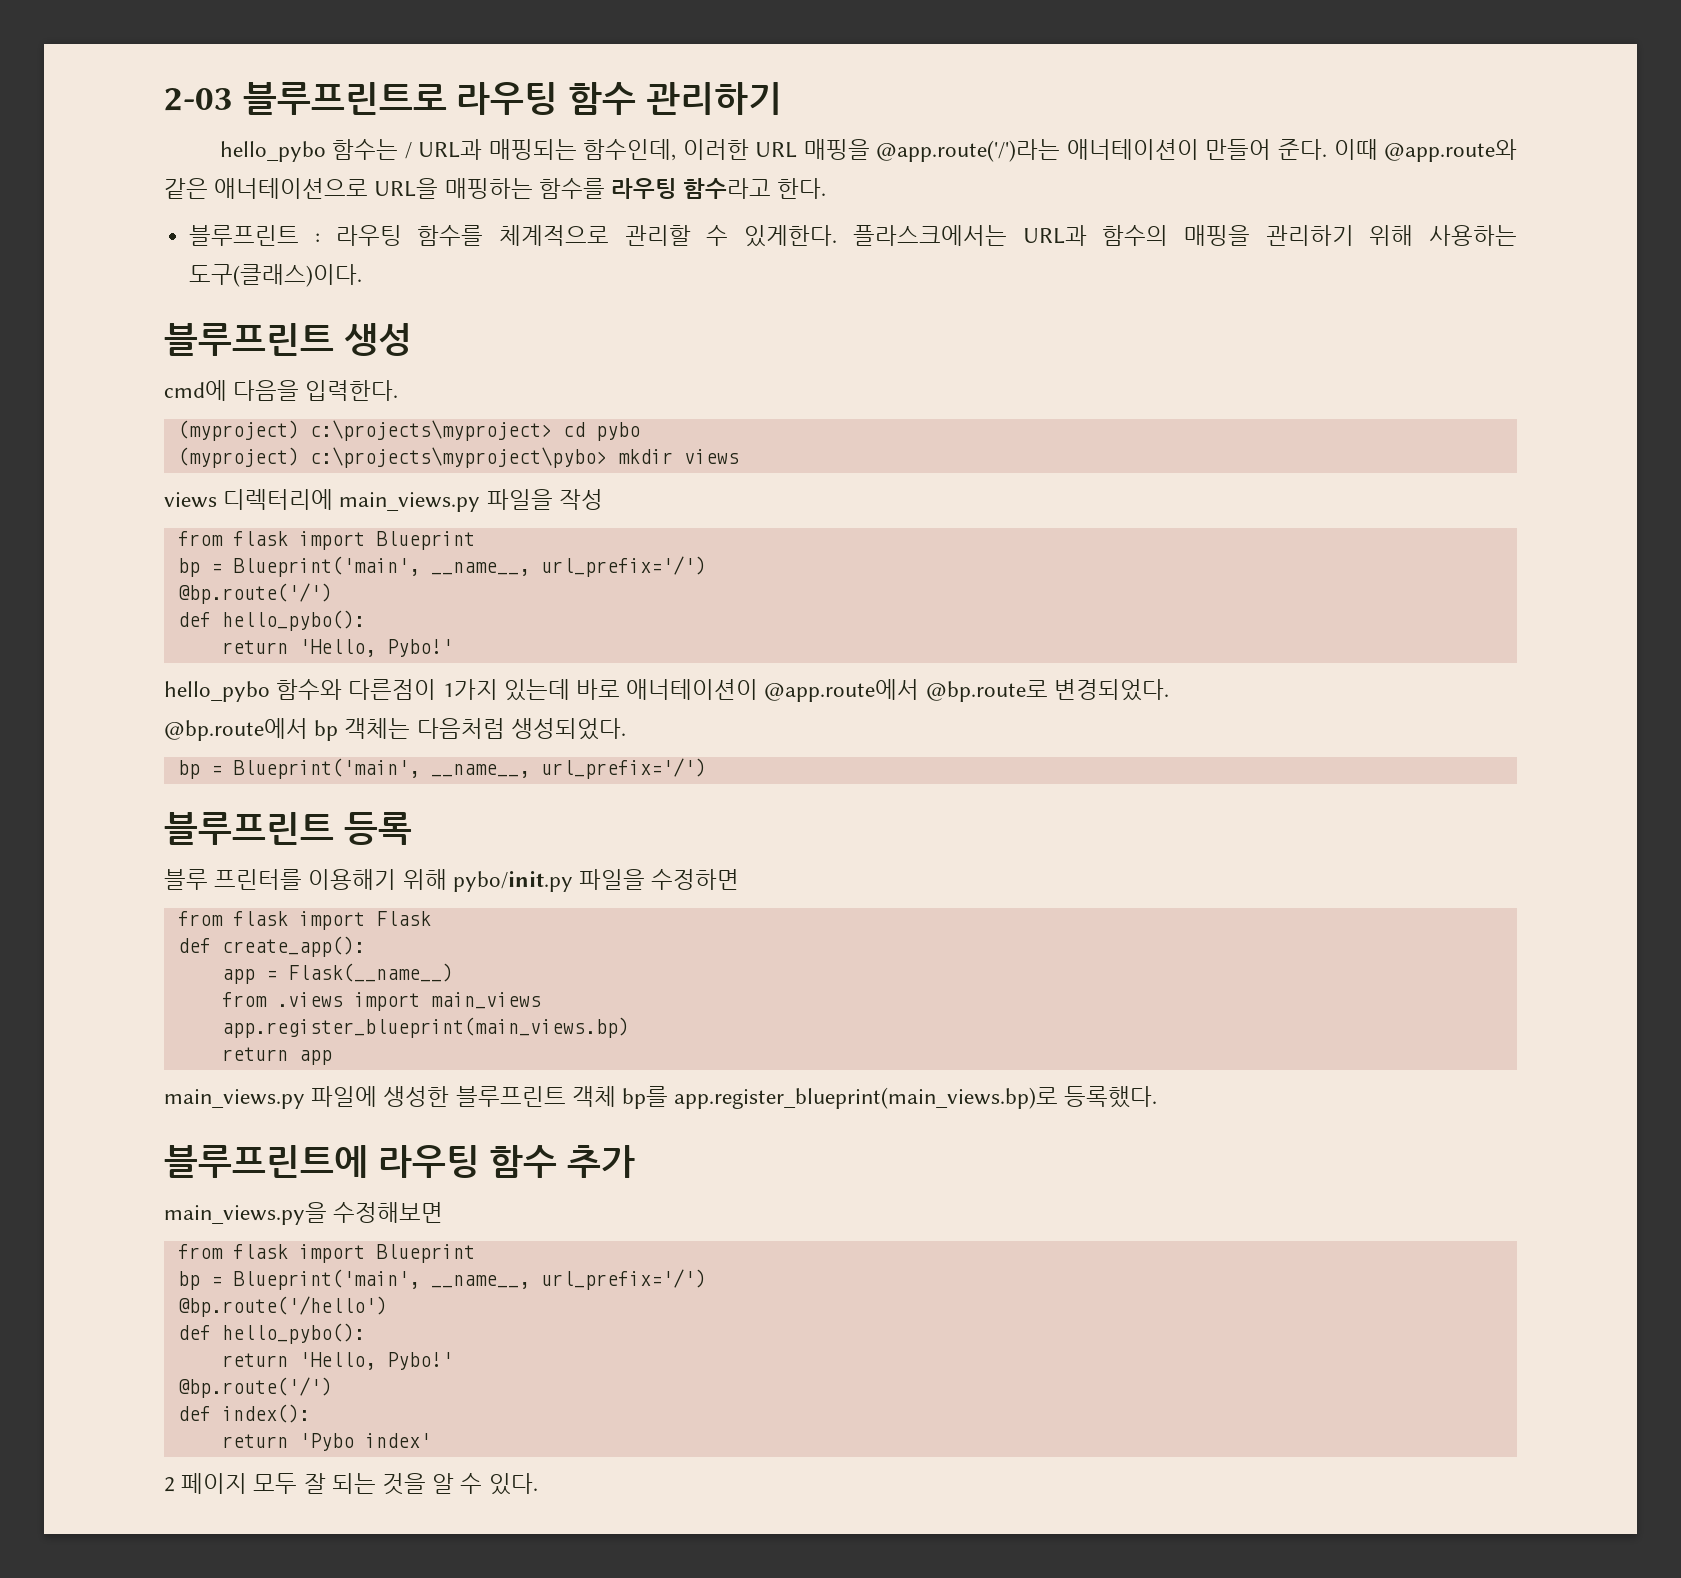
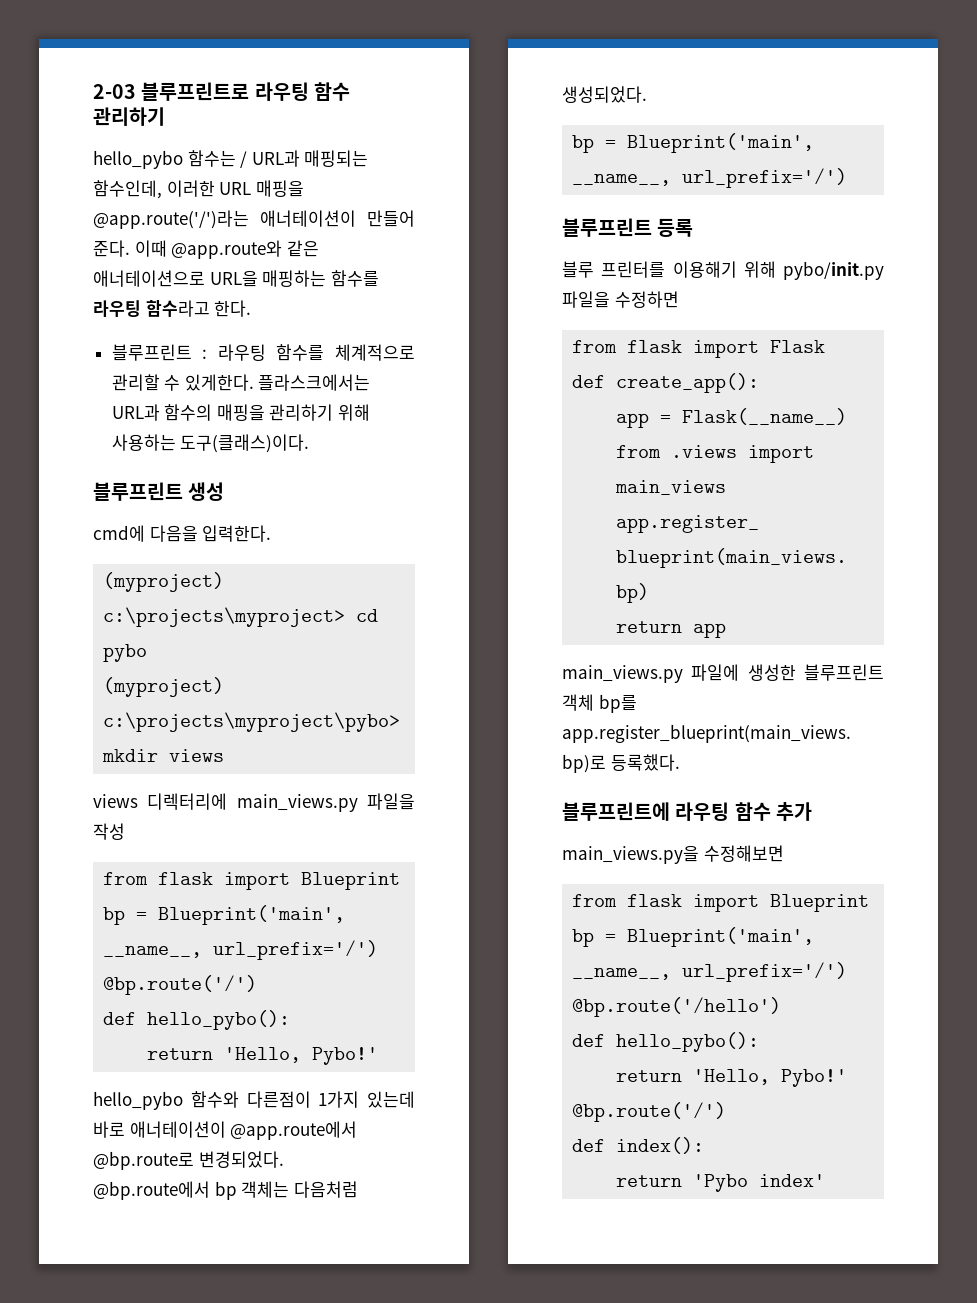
[164,1473,538,1495] // 2 페이지 모두 잘 되는 것을 알 수 있다. -> (826, 1180) none

